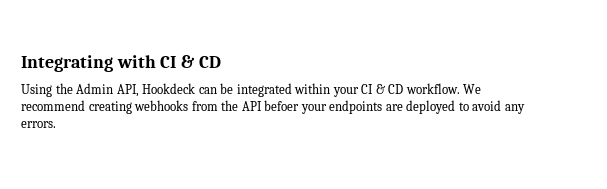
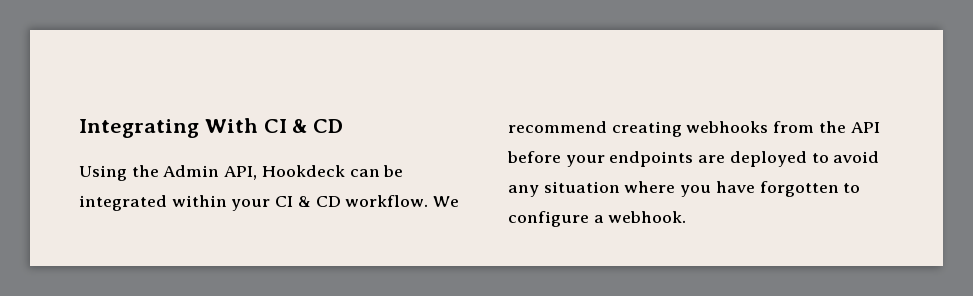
[116,55,156,68] with -> [204,118,258,133] With
[264,100,300,111] befoer -> [507,151,561,163] before
[21,121,56,128] errors. -> [543,181,861,197] [508,211,687,227] situation where you have forgotten to configure a webhook.

